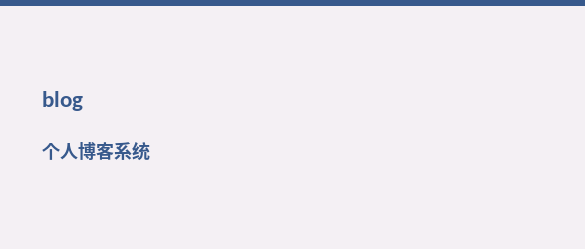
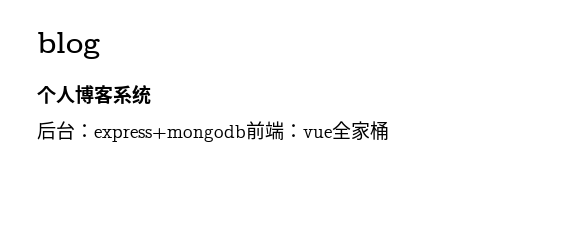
(150, 151) none -> [37,121,389,142] // 后台：express+mongodb前端：vue全家桶

